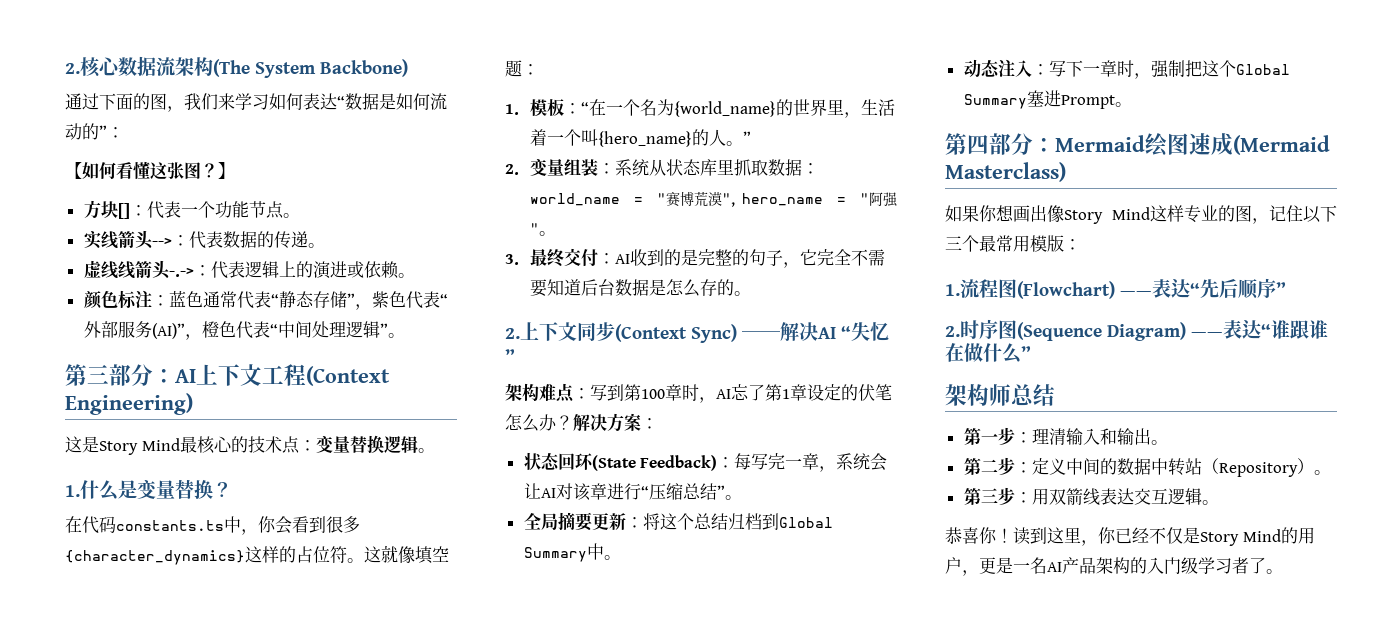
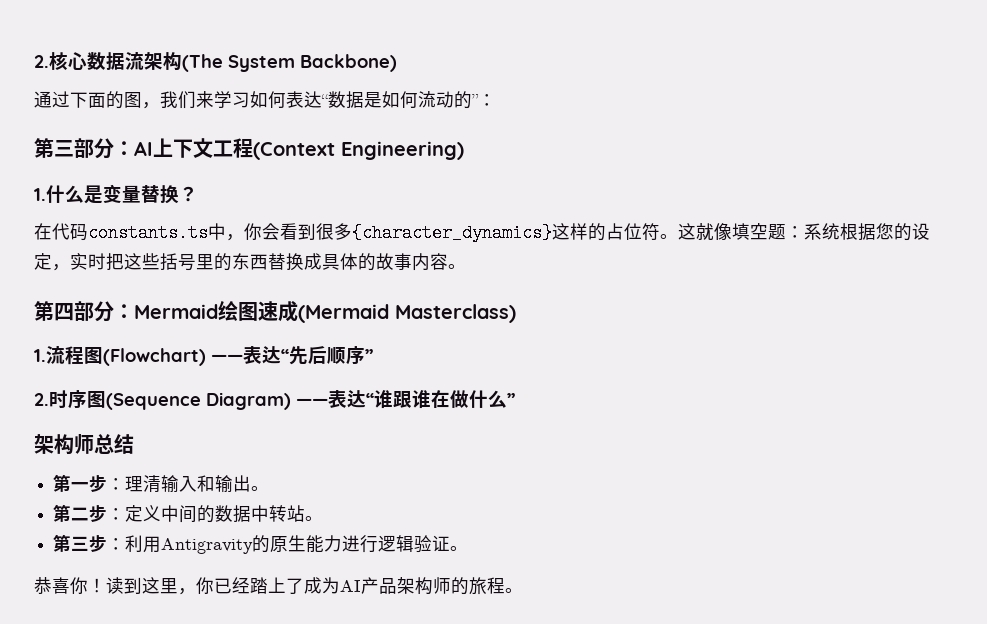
[65,161,235,180] [83,200,300,219] [83,230,325,249] [83,260,415,279] [83,290,448,310] [83,321,405,340] // 【如何看懂这张图？】 // 方块[]：代表一个功能节点。 // 实线箭头-->：代表数据的传递。 // 虚线线箭头-.->：代表逻辑上的演进或依赖。 // 颜色标注：蓝色通常代表“静态存储”，紫色代表“外部服务(AI)”，橙色代表“中间处理逻辑”。 -> (496, 100) none
[65,435,435,455] // 这是Story Mind最核心的技术点：变量替换逻辑。 -> (464, 150) none
[505,99,895,118] [529,129,751,147] [505,158,819,176] [529,191,898,207] [529,223,556,236] [505,248,885,268] [529,279,751,297] [505,322,890,343] [505,349,515,363] [505,383,892,403] [505,413,658,432] [523,452,888,472] [523,483,742,501] [523,512,833,531] [523,543,621,562] [963,59,1290,79] [963,90,1115,109] // 1.模板：“在一个名为{world_name}的世界里，生活着一个叫{hero_name}的人。” // 2.变量组装：系统从状态库里抓取数据：world_name = "赛博荒漠", hero_name = "阿强"。 // 3.最终交付：AI收到的是完整的句子，它完全不需要知道后台数据是怎么存的。 // 2.上下文同步(Context Sync) ──解决AI “失忆” // 架构难点：写到第100章时，AI忘了第1章设定的伏笔怎么办？解决方案： // 状态回环(State Feedback)：每写完一章，系统会让AI对该章进行“压缩总结”。 // 全局摘要更新：将这个总结归档到Global Summary中。 // 动态注入：写下一章时，强制把这个Global Summary塞进Prompt -> [804,223,930,241] [34,253,448,271] 系统根据您的设定，实时把这些括号里的东西替换成具体的故事内容
[945,205,1337,224] [945,235,1081,252] // 如果你想画出像Story Mind这样专业的图，记住以下三个最常用模版： -> (516, 313) none
[1201,458,1314,477] （Repository） -> (306, 513) none
[1031,488,1202,506] 用双箭线表达交互逻辑 -> [125,535,451,554] 利用Antigravity的原生能力进行逻辑验证
[1149,527,1315,546] [945,557,1266,576] 不仅是Story Mind的用户，更是一名AI产品架构的入门级学习者了 -> [250,577,505,595] 踏上了成为AI产品架构师的旅程

